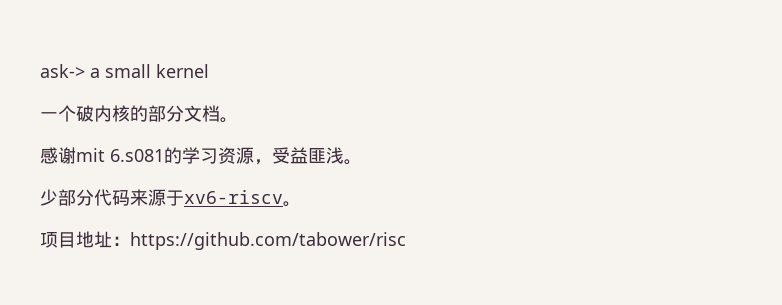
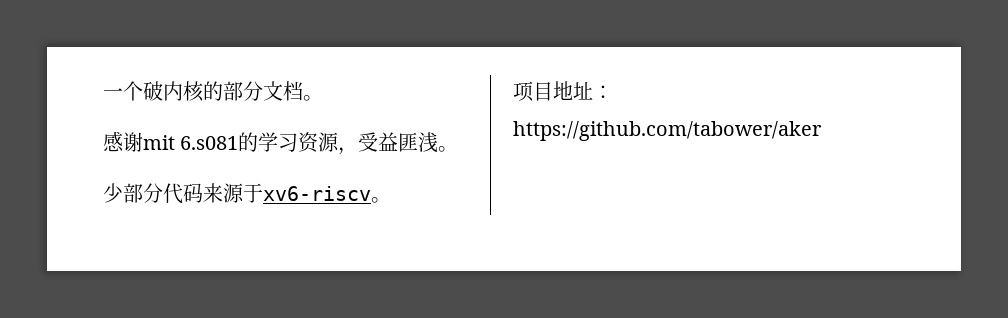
[40,64,209,78] ask-> a small kernel // -> (103, 93) none
[130,232,406,250] https://github.com/tabower/risc -> [513,121,822,141] https://github.com/tabower/aker

